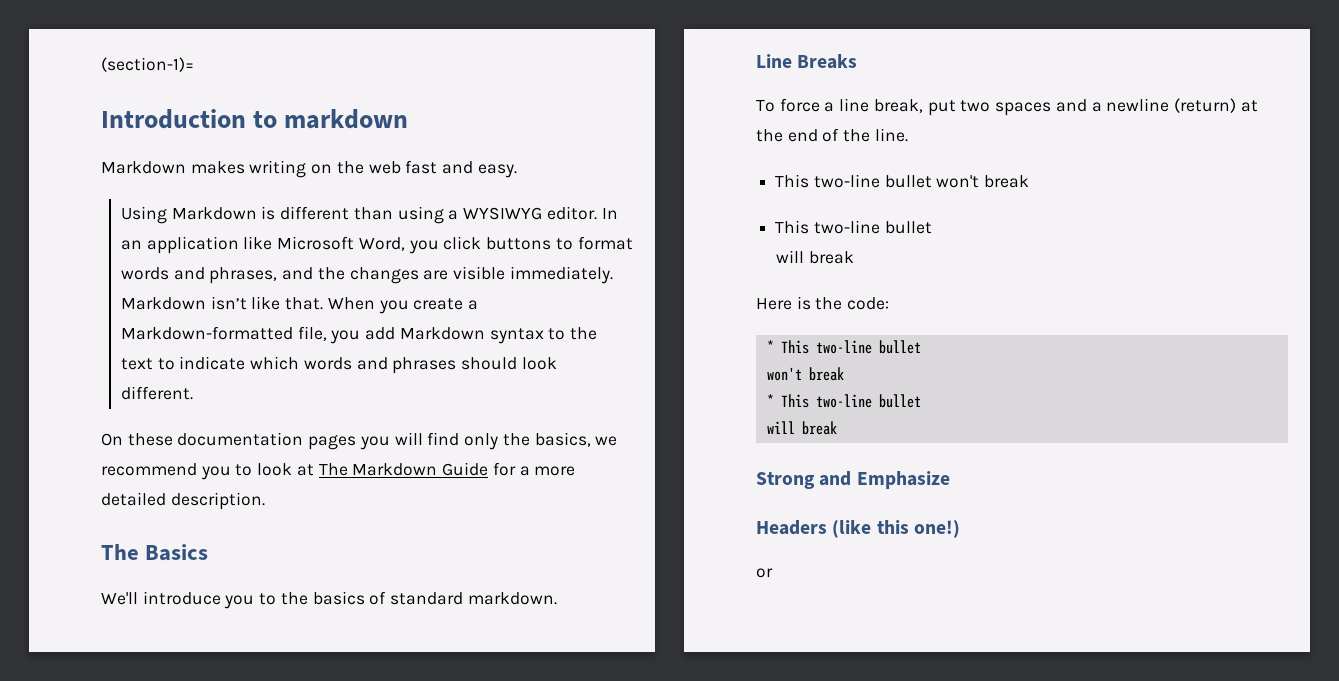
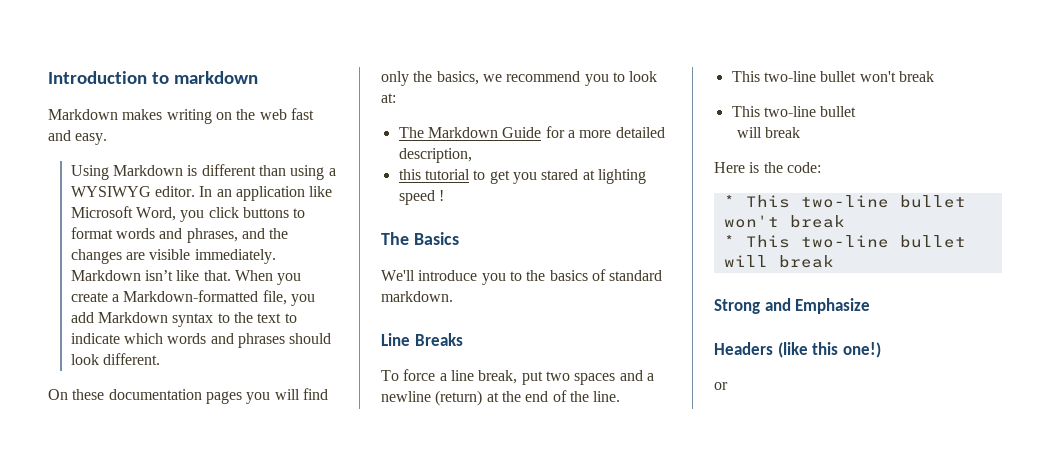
[101,57,194,72] (section-1)= // -> (48, 77) none
[296,464,314,476] at -> [381,93,396,103] at: //
[170,492,265,510] description. -> [398,148,472,163] [398,169,646,184] [398,190,444,205] description, // this tutorial to get you stared at lighting speed !

